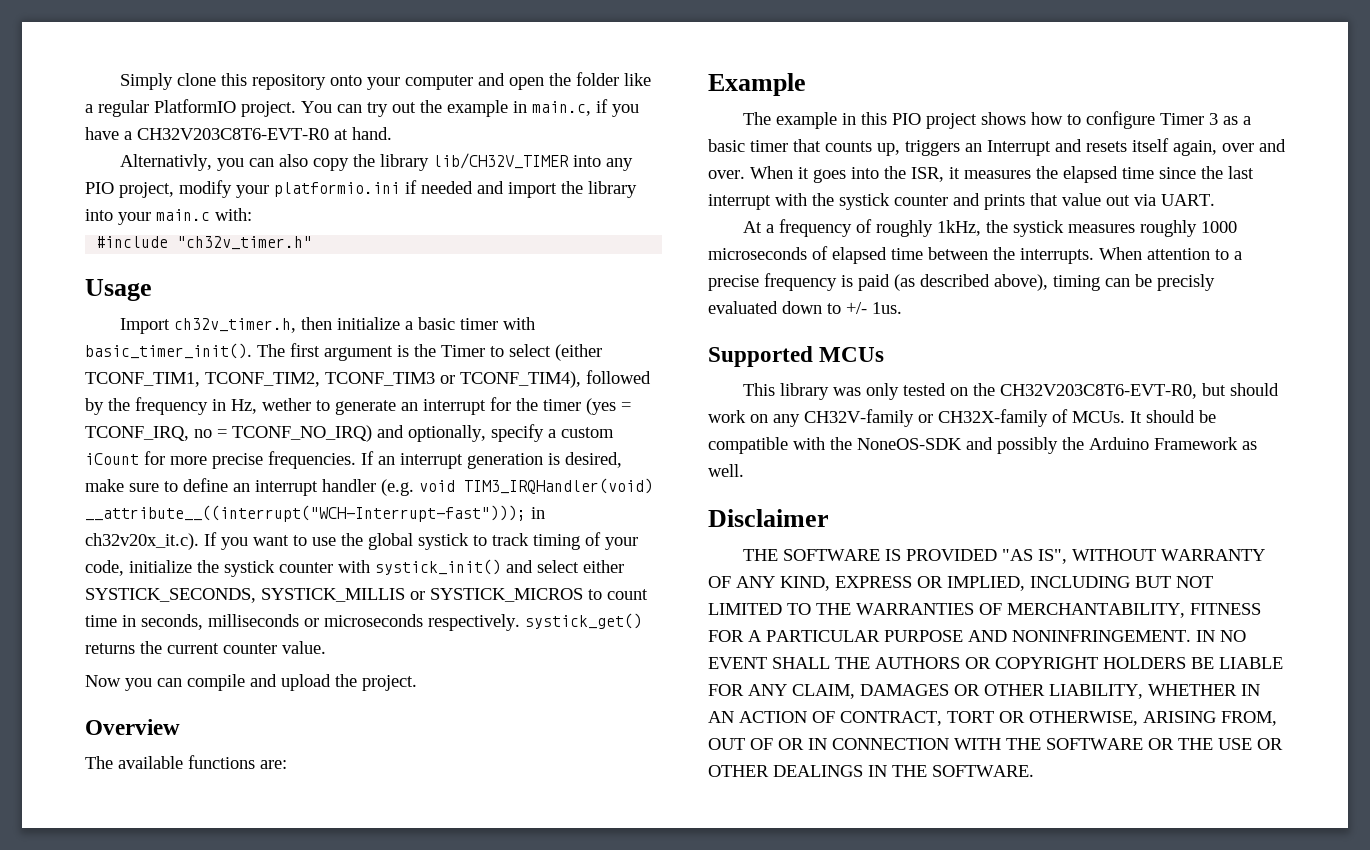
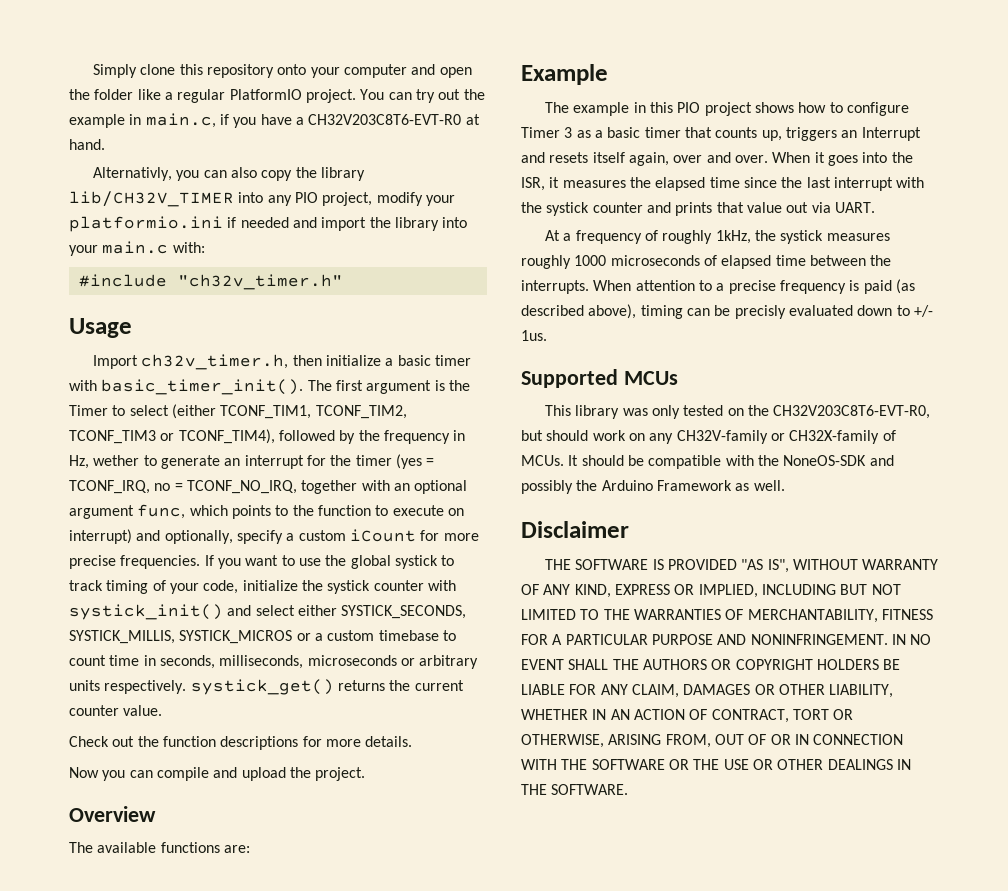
[232,425,372,442] TCONF_NO_IRQ) -> [186,480,468,494] [69,504,464,519] [69,529,132,544] TCONF_NO_IRQ, together with an optional argument func, which points to the function to execute on interrupt)
[378,452,622,469] [85,478,653,496] [85,505,545,522] [85,532,217,550] an interrupt generation is desired, make sure to define an interrupt handler (e.g. void TIM3_IRQHandler(void) __attribute__((interrupt("WCH-Interrupt-fast"))); in ch32v20x_it.c). If -> (214, 560) none
[261,588,583,602] SYSTICK_MILLIS or SYSTICK_MICROS -> [69,630,439,644] SYSTICK_MILLIS, SYSTICK_MICROS or a custom timebase
[208,614,423,627] milliseconds or microseconds -> [219,655,479,669] [69,680,100,691] milliseconds, microseconds or arbitrary units
(326, 647) none -> [69,736,413,750] // Check out the function descriptions for more details.

